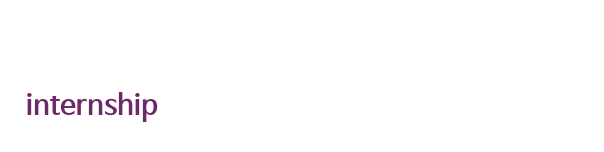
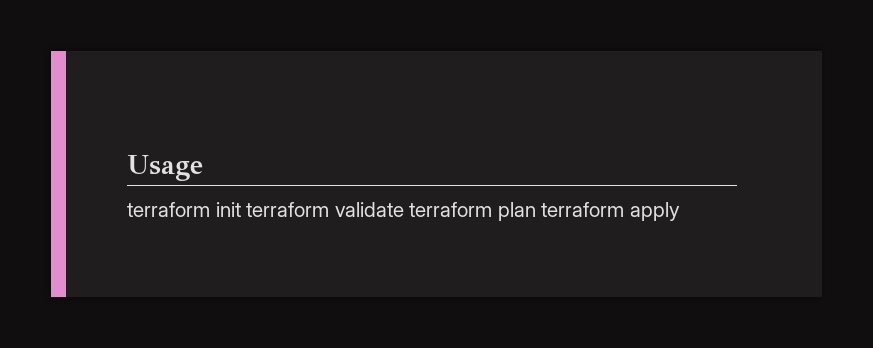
[26,92,158,122] internship -> [127,155,203,181] [127,202,680,221] Usage // terraform init terraform validate terraform plan terraform apply

